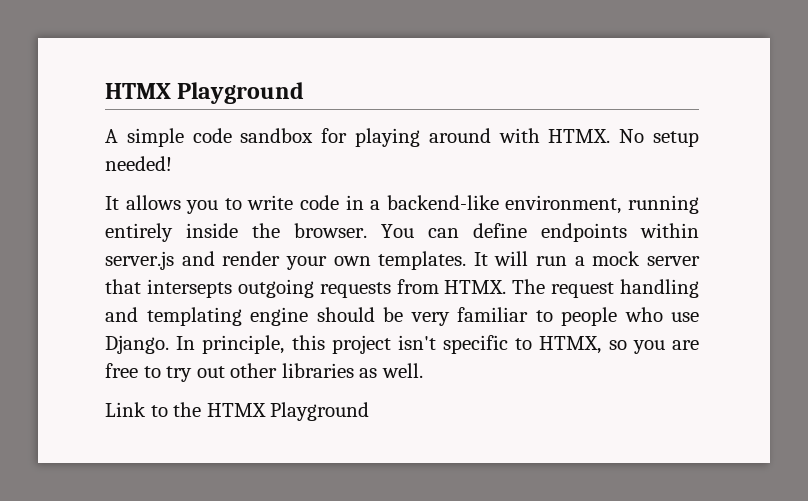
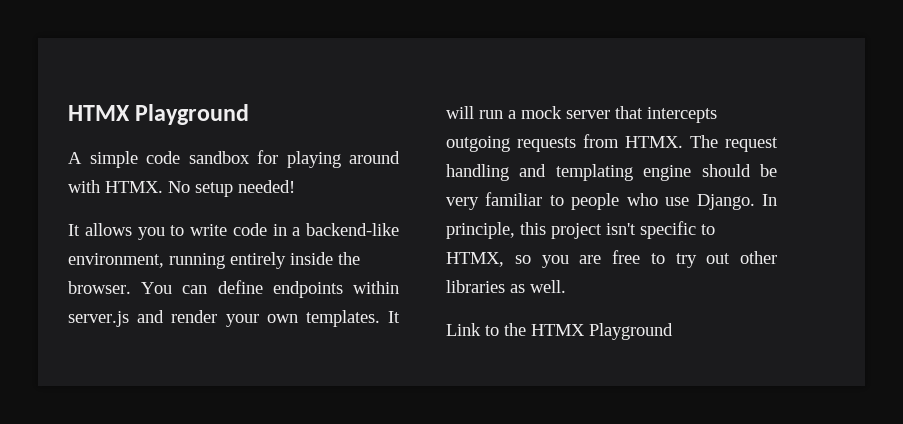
[146,279,232,298] intersepts -> [647,107,717,123] intercepts

